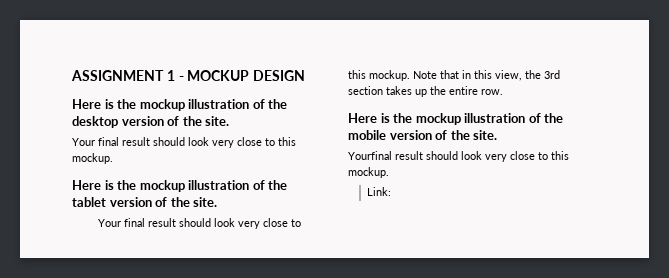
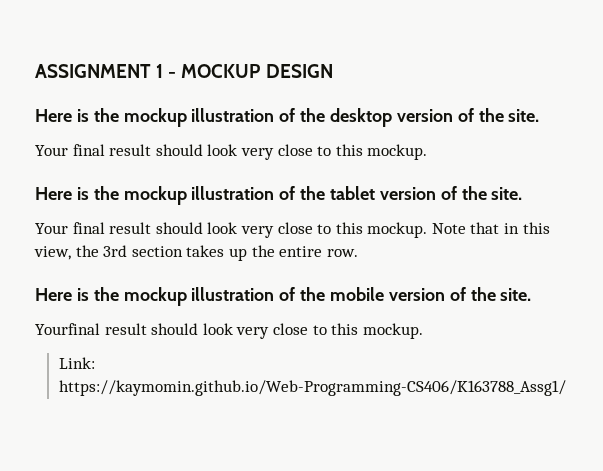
(391, 191) none -> [58,380,566,396] https://kaymomin.github.io/Web-Programming-CS406/K163788_Assg1/

